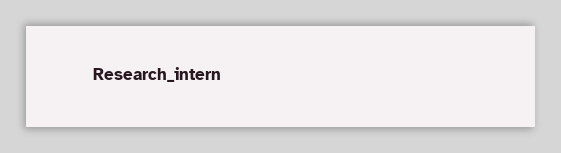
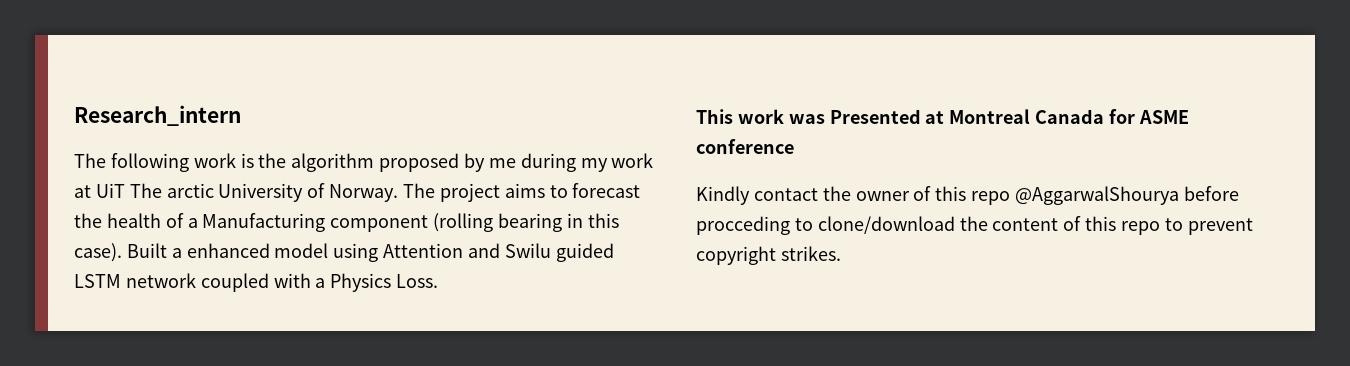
(221, 74) none -> [74,153,654,172] [74,183,641,202] [74,213,619,232] [74,243,614,262] [74,273,439,292] [696,109,1189,124] [696,139,794,154] [696,186,1239,205] [696,216,1253,235] [696,246,841,265] // The following work is the algorithm proposed by me during my work at UiT The arctic University of Norway. The project aims to forecast the health of a Manufacturing component (rolling bearing in this case). Built a enhanced model using Attention and Swilu guided LSTM network coupled with a Physics Loss. // This work was Presented at Montreal Canada for ASME conference // Kindly contact the owner of this repo @AggarwalShourya before procceding to clone/download the content of this repo to prevent copyright strikes.

